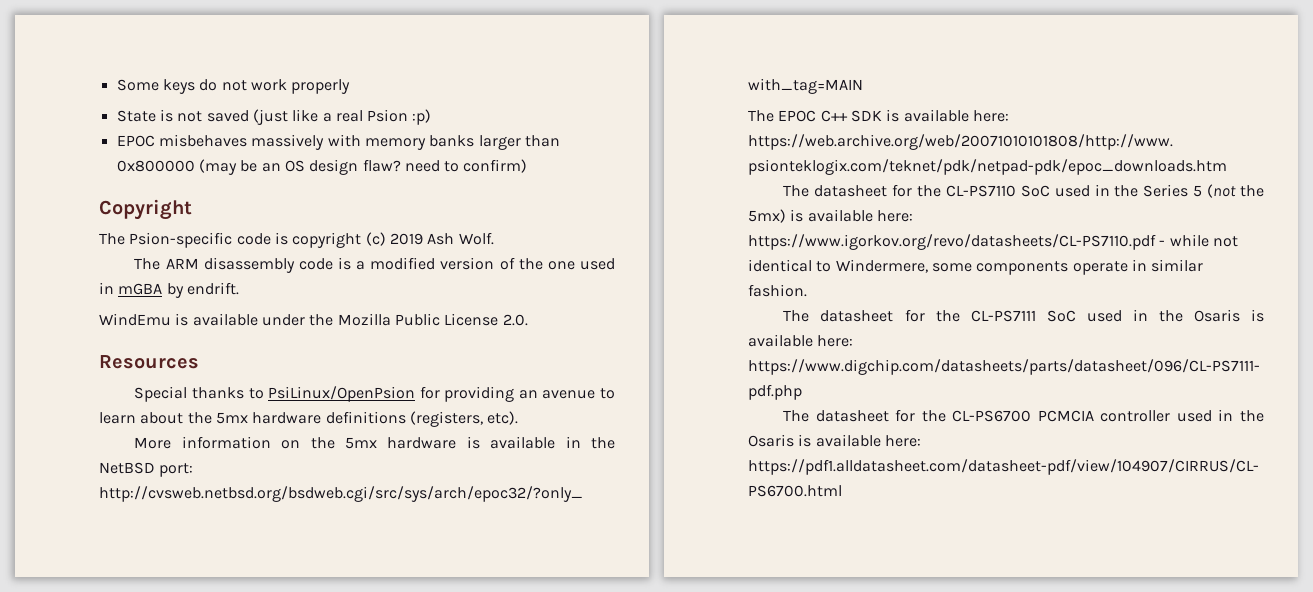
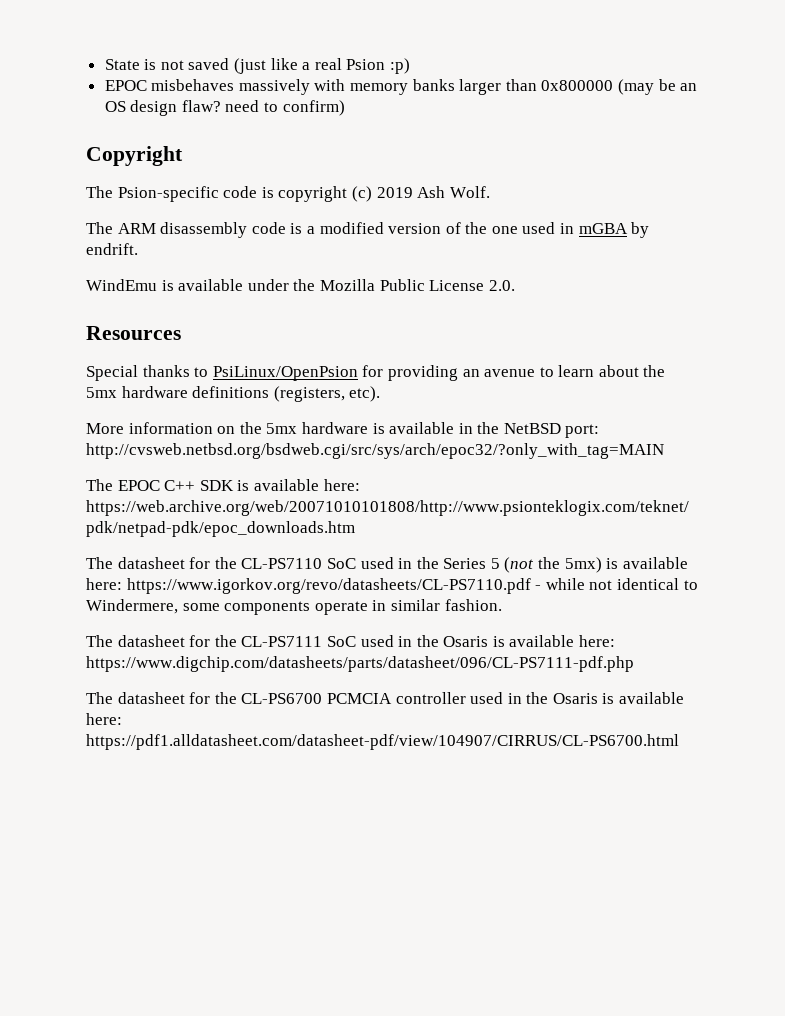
[116,79,351,94] Some keys do not work properly // -> (104, 64) none

